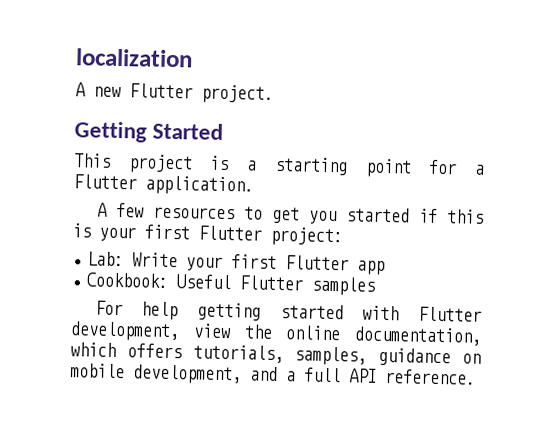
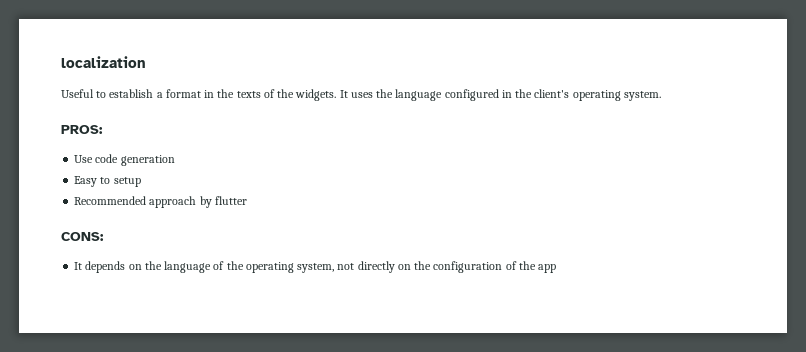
[75,82,274,104] [74,121,224,143] [74,153,486,178] [73,174,254,196] [96,202,485,225] [72,223,343,247] [87,251,386,276] [86,272,377,296] [94,300,483,322] [70,321,482,346] [70,342,481,367] [70,363,476,385] A new Flutter project. // Getting Started // This project is a starting point for a Flutter application. // A few resources to get you started if this is your first Flutter project: // Lab: Write your first Flutter app // Cookbook: Useful Flutter samples // For help getting started with Flutter development, view the online documentation, which offers tutorials, samples, guidance on mobile development, and a full API reference. -> [61,89,661,101] [61,125,103,134] [74,154,175,166] [74,176,141,187] [74,196,247,208] [61,232,104,241] [74,261,557,273] Useful to establish a format in the texts of the widgets. It uses the language configured in the client's operating system. // PROS: // Use code generation // Easy to setup // Recommended approach by flutter // CONS: // It depends on the language of the operating system, not directly on the configuration of the app

